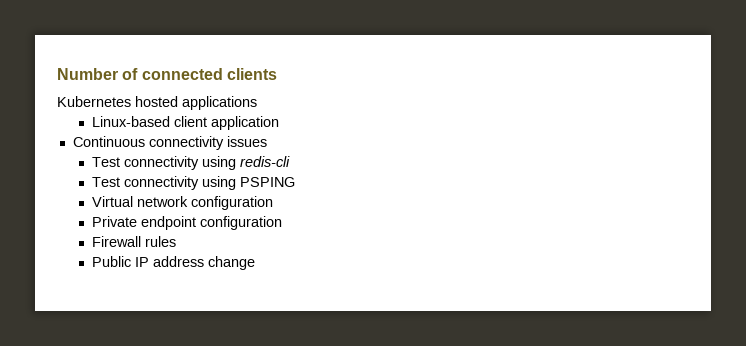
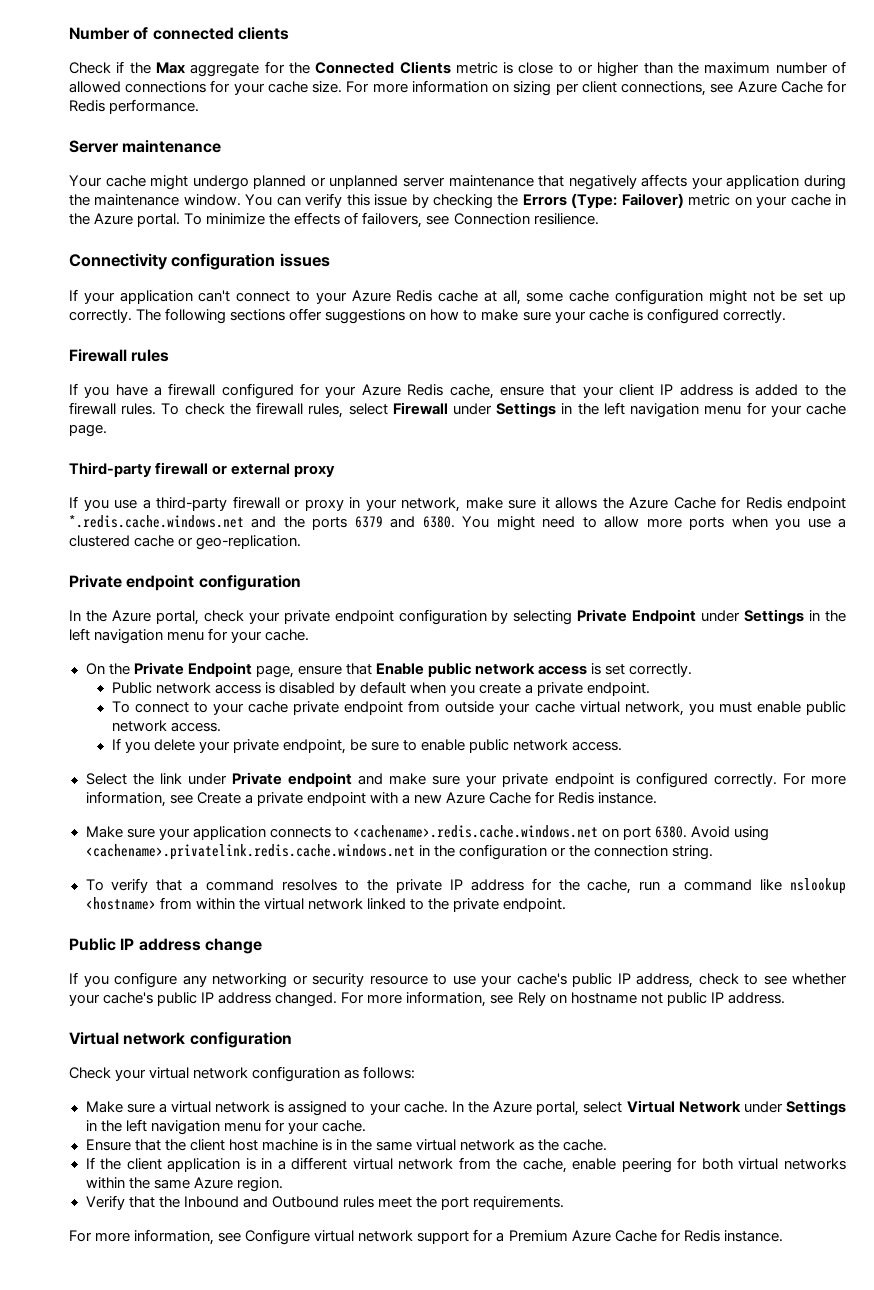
[57,96,257,110] [92,116,280,130] [72,136,267,150] [92,156,291,170] [92,176,296,190] [92,196,274,210] [92,216,283,230] [92,236,177,247] [92,256,256,270] Kubernetes hosted applications // Linux-based client application // Continuous connectivity issues // Test connectivity using redis-cli // Test connectivity using PSPING // Virtual network configuration // Private endpoint configuration // Firewall rules // Public IP address change -> [69,61,846,77] [69,80,848,96] [69,99,200,114] [69,140,222,153] [69,174,846,190] [69,193,847,209] [69,212,599,228] [69,253,330,270] [69,289,846,305] [69,308,786,324] [69,349,170,362] [69,383,847,399] [69,402,846,418] [69,424,107,437] [69,462,336,477] [69,496,846,512] [69,515,847,531] [69,535,302,550] [69,575,301,591] [69,609,846,625] [69,628,310,644] [85,662,693,678] [111,681,651,696] [111,700,847,716] [111,720,221,732] [111,738,623,754] [85,772,846,788] [85,791,658,807] [85,825,770,841] [85,844,713,860] [85,878,846,894] [85,897,566,912] [69,938,262,954] [69,972,847,988] [69,991,785,1007] [69,1032,292,1048] [69,1066,416,1082] [85,1100,847,1116] [85,1119,366,1135] [85,1139,608,1151] [85,1157,847,1173] [85,1177,283,1192] [85,1195,564,1210] [69,1229,783,1245] Check if the Max aggregate for the Connected Clients metric is close to or higher than the maximum number of allowed connections for your cache size. For more information on sizing per client connections, see Azure Cache for Redis performance. // Server maintenance // Your cache might undergo planned or unplanned server maintenance that negatively affects your application during the maintenance window. You can verify this issue by checking the Errors (Type: Failover) metric on your cache in the Azure portal. To minimize the effects of failovers, see Connection resilience. // Connectivity configuration issues // If your application can't connect to your Azure Redis cache at all, some cache configuration might not be set up correctly. The following sections offer suggestions on how to make sure your cache is configured correctly. // Firewall rules // If you have a firewall configured for your Azure Redis cache, ensure that your client IP address is added to the firewall rules. To check the firewall rules, select Firewall under Settings in the left navigation menu for your cache page. // Third-party firewall or external proxy // If you use a third-party firewall or proxy in your network, make sure it allows the Azure Cache for Redis endpoint *.redis.cache.windows.net and the ports 6379 and 6380. You might need to allow more ports when you use a clustered cache or geo-replication. // Private endpoint configuration // In the Azure portal, check your private endpoint configuration by selecting Private Endpoint under Settings in the left navigation menu for your cache. // On the Private Endpoint page, ensure that Enable public network access is set correctly. // Public network access is disabled by default when you create a private endpoint. // To connect to your cache private endpoint from outside your cache virtual network, you must enable public network access. // If you delete your private endpoint, be sure to enable public network access. // Select the link under Private endpoint and make sure your private endpoint is configured correctly. For more information, see Create a private endpoint with a new Azure Cache for Redis instance. // Make sure your application connects to <cachename>.redis.cache.windows.net on port 6380. Avoid using <cachename>.privatelink.redis.cache.windows.net in the configuration or the connection string. // To verify that a command resolves to the private IP address for the cache, run a command like nslookup <hostname> from within the virtual network linked to the private endpoint. // Public IP address change // If you configure any networking or security resource to use your cache's public IP address, check to see whether your cache's public IP address changed. For more information, see Rely on hostname not public IP address. // Virtual network configuration // Check your virtual network configuration as follows: // Make sure a virtual network is assigned to your cache. In the Azure portal, select Virtual Network under Settings in the left navigation menu for your cache. // Ensure that the client host machine is in the same virtual network as the cache. // If the client application is in a different virtual network from the cache, enable peering for both virtual networks within the same Azure region. // Verify that the Inbound and Outbound rules meet the port requirements. // For more information, see Configure virtual network support for a Premium Azure Cache for Redis instance.

